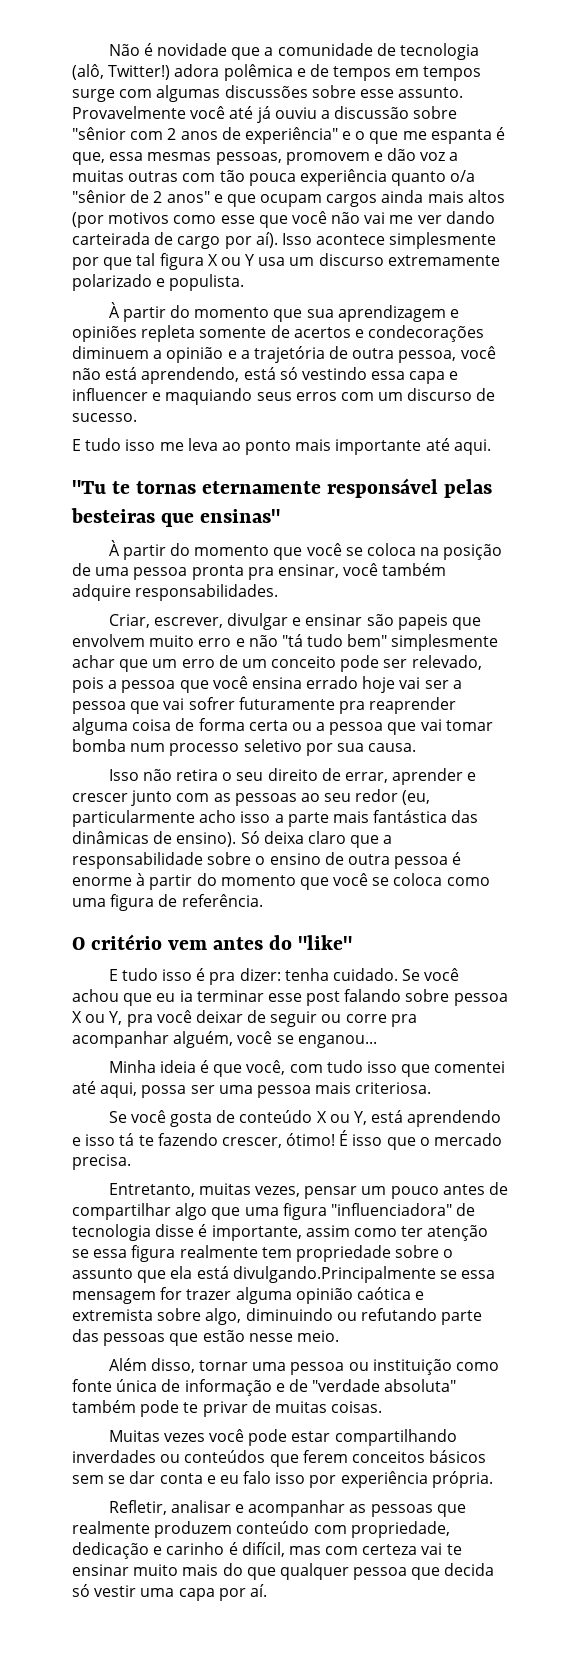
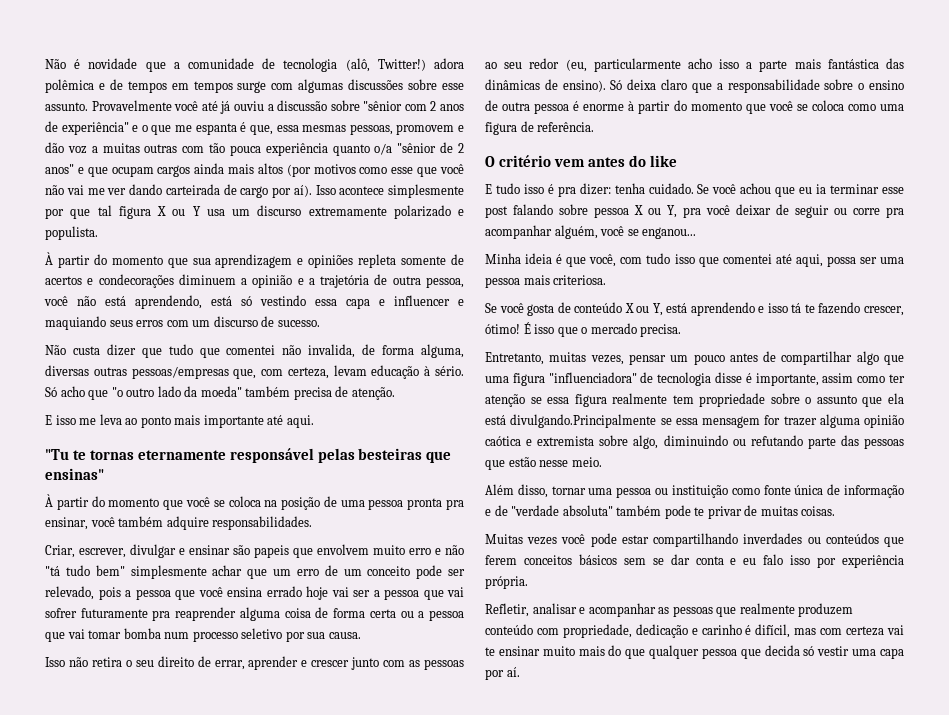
[72,438,122,451] // E tudo -> [45,344,465,358] [45,365,464,379] [45,386,395,400] [45,415,52,425] // Não custa dizer que tudo que comentei não invalida, de forma alguma, diversas outras pessoas/empresas que, com certeza, levam educação à sério. Só acho que "o outro lado da moeda" também precisa de atenção. // E
[298,935,353,950] "like" -> [649,155,677,167] like

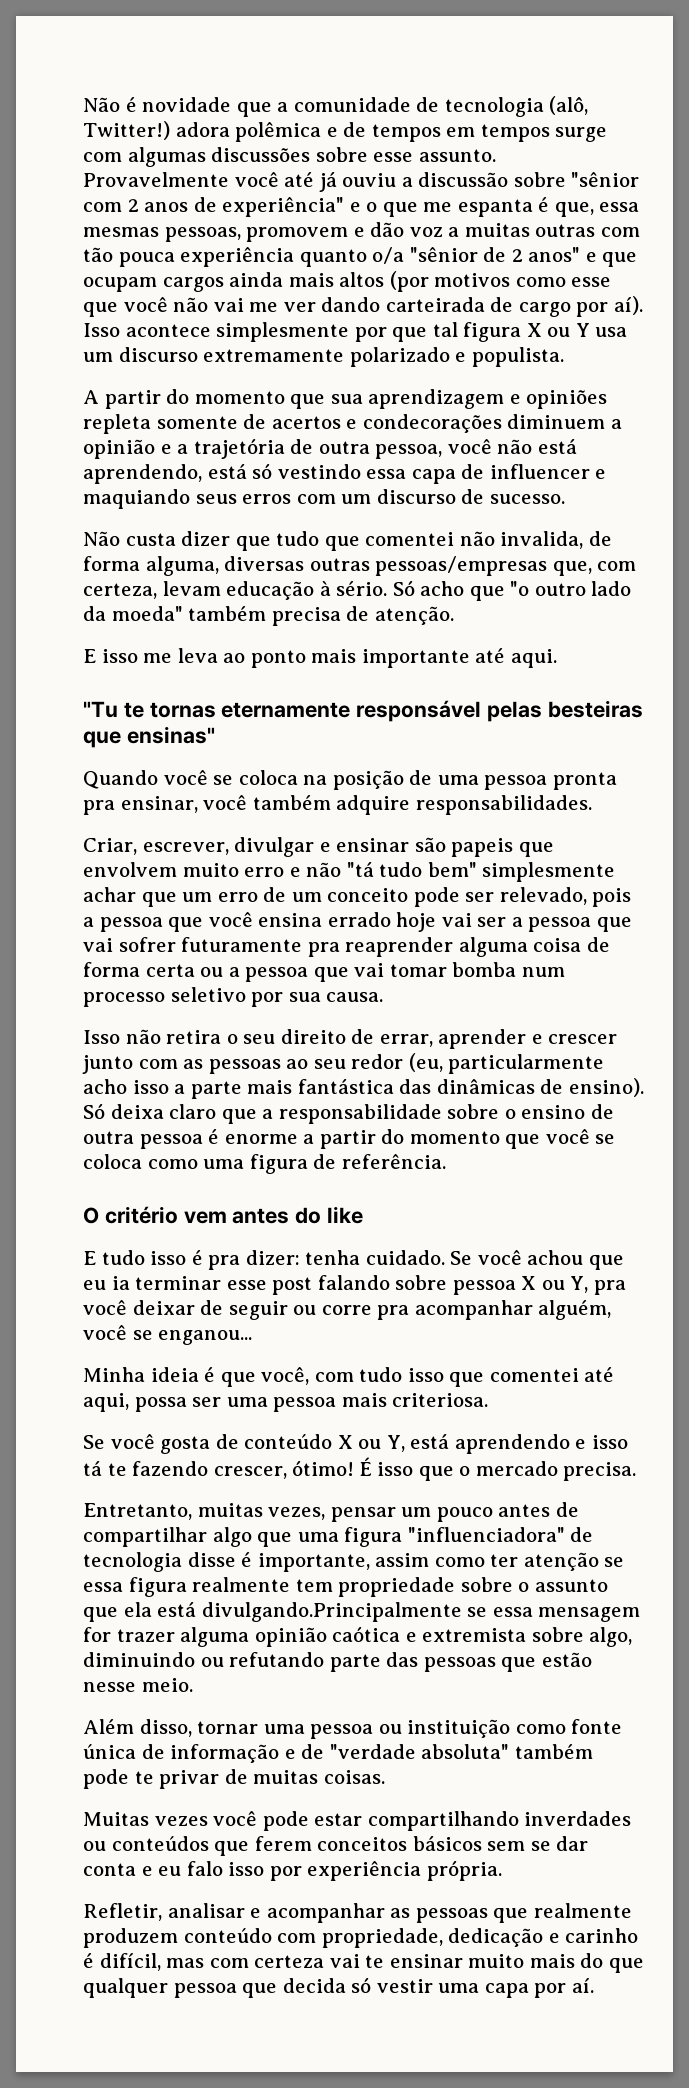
[45,252,53,265] À -> [83,390,99,404] A
[379,299,385,306] e -> [461,464,485,479] de
[45,494,184,510] À partir do momento que -> [83,770,158,789] Quando
[628,101,635,111] à -> [303,1134,315,1144] a

